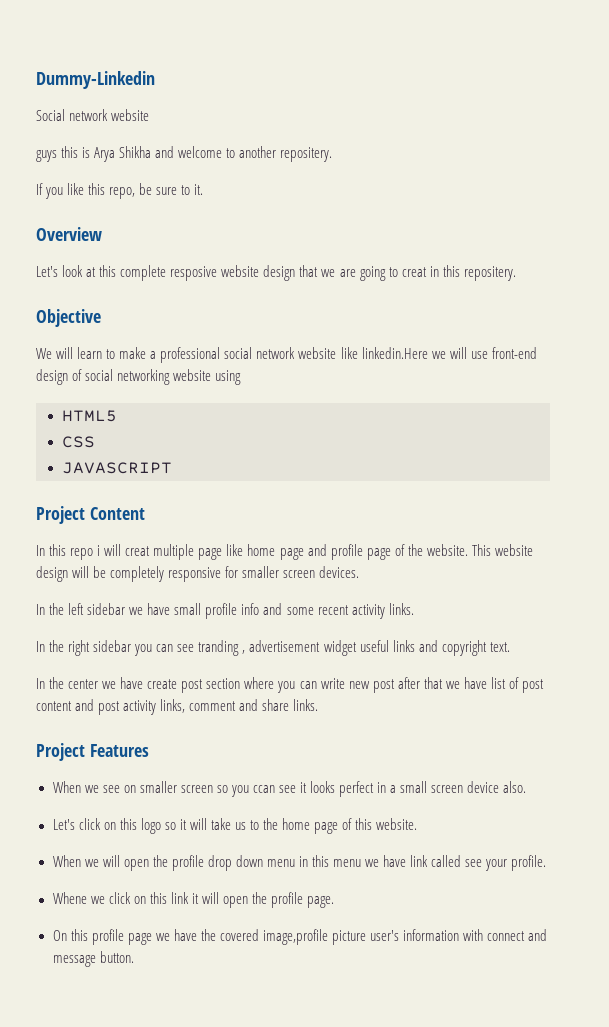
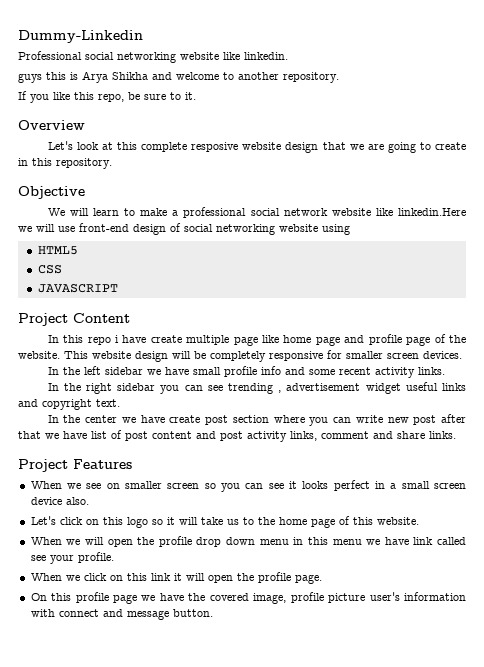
[36,109,150,121] Social network website -> [18,51,288,63] Professional social networking website like linkedin.
[280,147,333,162] repositery. -> [283,72,339,83] repository.
[401,265,516,281] creat in this repositery. -> [434,142,466,150] [18,158,112,169] create in this repository.
[104,544,151,556] will creat -> [122,335,182,343] have create
[198,640,240,656] tranding -> [228,383,274,394] trending
[252,785,275,793] ccan -> [245,483,264,489] can
[52,892,87,904] Whene -> [30,573,62,581] When
[262,929,328,945] image,profile -> [253,592,324,604] image, profile

